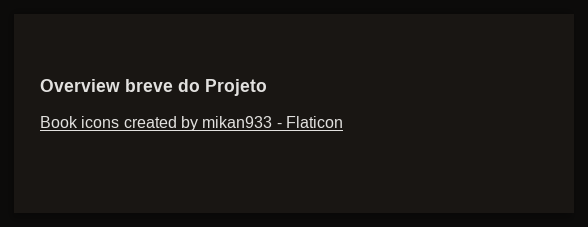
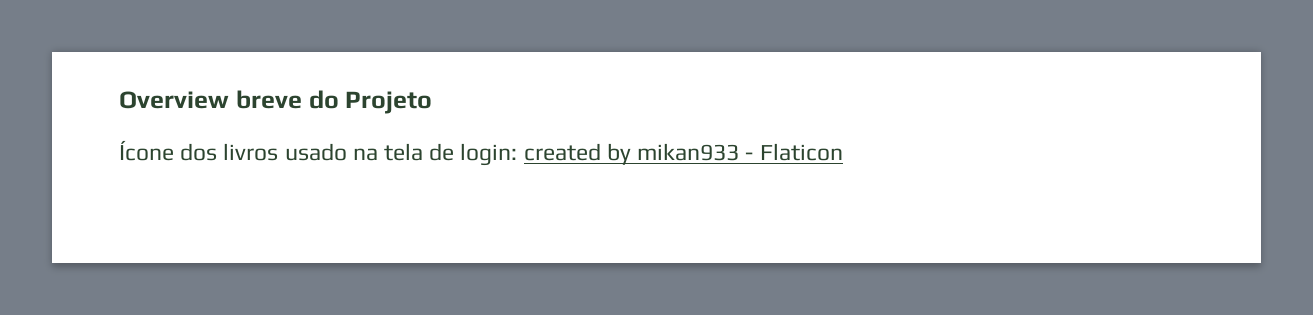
[40,116,120,128] Book icons -> [119,140,518,166] Ícone dos livros usado na tela de login:

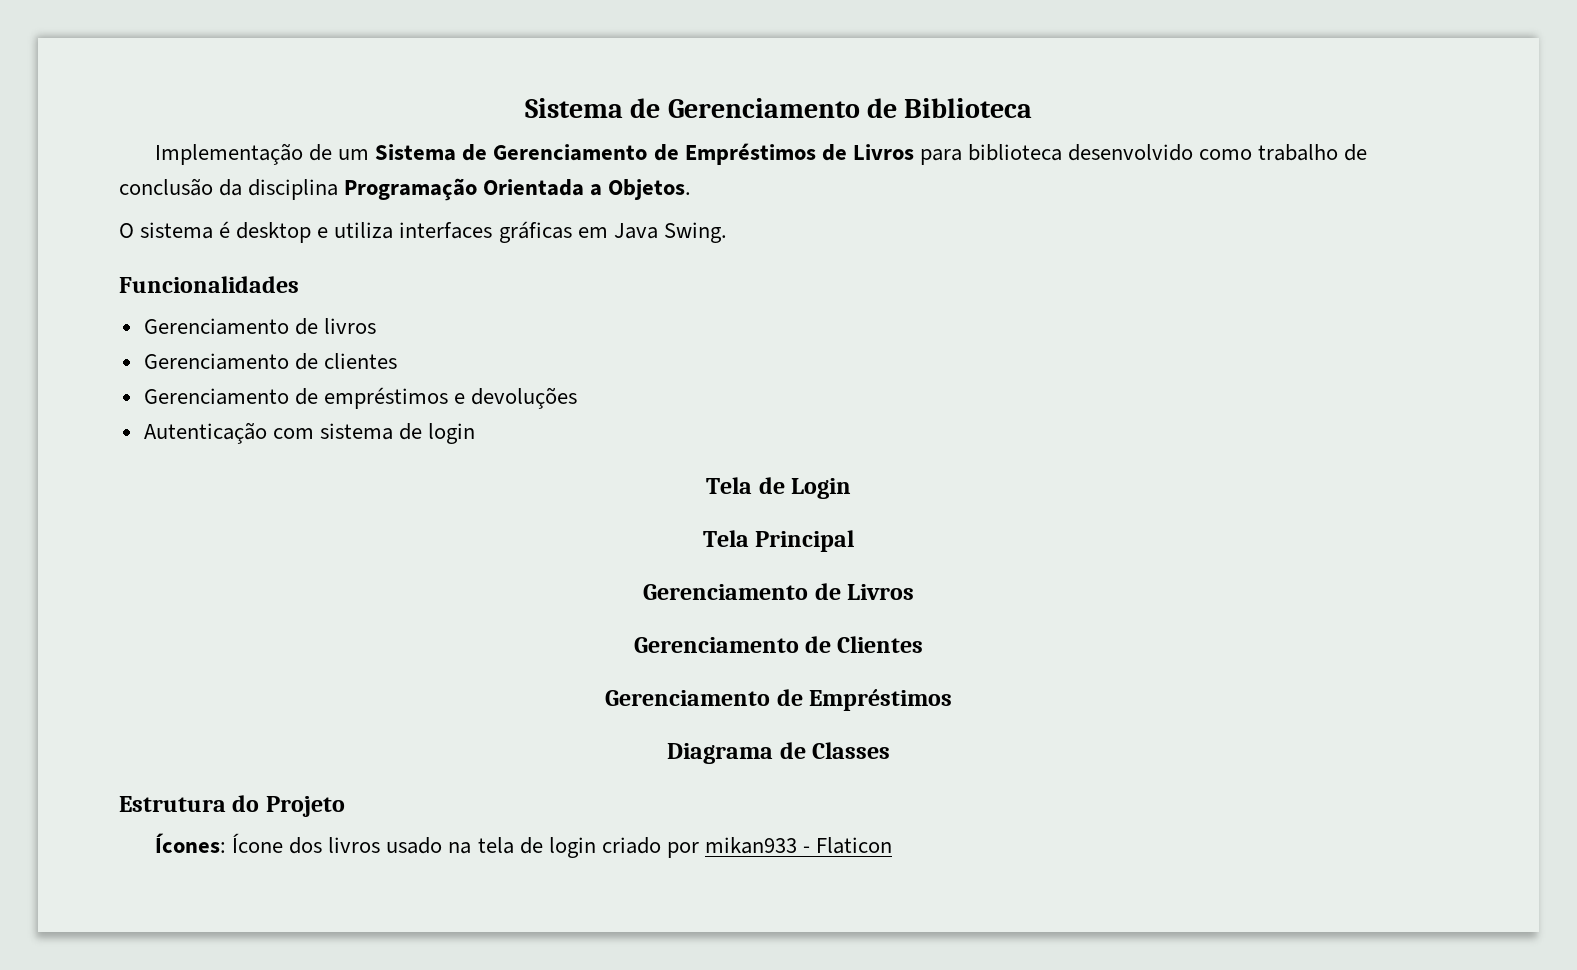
[119,90,302,109] Overview breve -> [524,98,1033,118] [155,143,1368,165] [119,178,692,201] [119,221,727,243] [119,276,299,293] [143,318,376,335] [143,353,397,370] [143,387,578,409] [143,422,476,444] [706,477,851,499] [702,530,855,552] [643,583,914,600] [633,636,924,653] [605,689,952,711] [667,742,890,764] [119,796,226,812] Sistema de Gerenciamento de Biblioteca // Implementação de um Sistema de Gerenciamento de Empréstimos de Livros para biblioteca desenvolvido como trabalho de conclusão da disciplina Programação Orientada a Objetos. // O sistema é desktop e utiliza interfaces gráficas em Java Swing. // Funcionalidades // Gerenciamento de livros // Gerenciamento de clientes // Gerenciamento de empréstimos e devoluções // Autenticação com sistema de login // Tela de Login // Tela Principal // Gerenciamento de Livros // Gerenciamento de Clientes // Gerenciamento de Empréstimos // Diagrama de Classes // Estrutura
(433, 102) none -> [155,833,227,853] Ícones:
[460,143,631,166] login: created by -> [548,837,699,858] login criado por

